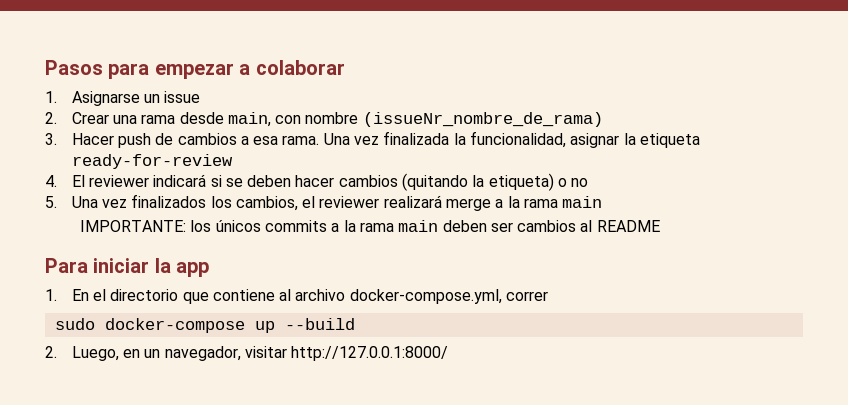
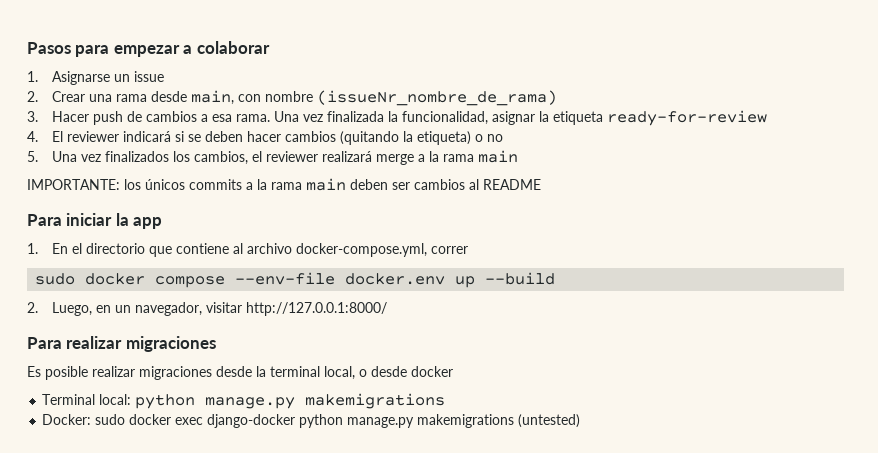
[104,318,245,333] docker-compose -> [85,272,446,288] docker compose --env-file docker.env
(449, 353) none -> [27,336,216,352] [27,366,453,380] [42,393,446,409] [42,414,581,428] // Para realizar migraciones // Es posible realizar migraciones desde la terminal local, o desde docker // Terminal local: python manage.py makemigrations // Docker: sudo docker exec django-docker python manage.py makemigrations (untested)

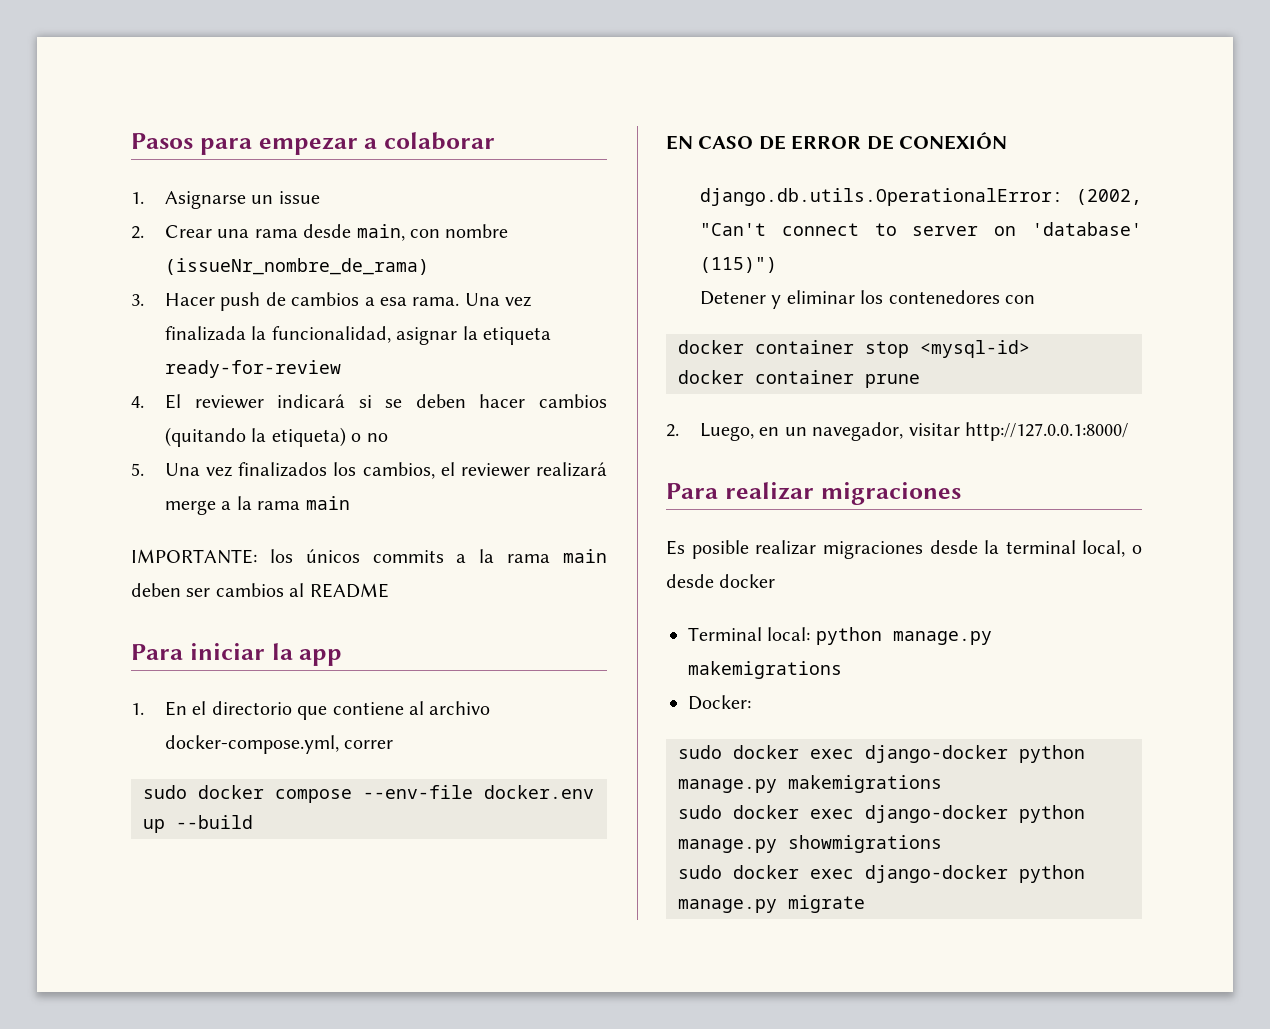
(556, 278) none -> [666,132,1007,150] [700,188,1142,206] [700,222,1142,236] [700,257,778,273] [700,290,1036,309] [678,340,1030,358] [678,370,920,388] // EN CASO DE ERROR DE CONEXIÓN // django.db.utils.OperationalError: (2002, "Can't connect to server on 'database' (115)") // Detener y eliminar los contenedores con // docker container stop <mysql-id> // docker container prune
(92, 419) none -> (751, 702) //
[518,414,581,428] (untested) -> [678,805,1085,823] [678,835,942,853] [678,865,1085,883] [678,895,865,913] // sudo docker exec django-docker python manage.py showmigrations // sudo docker exec django-docker python manage.py migrate

